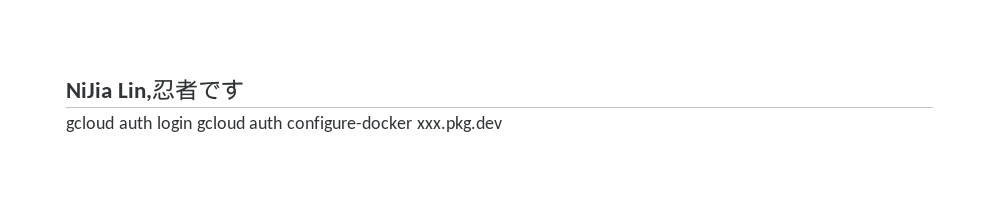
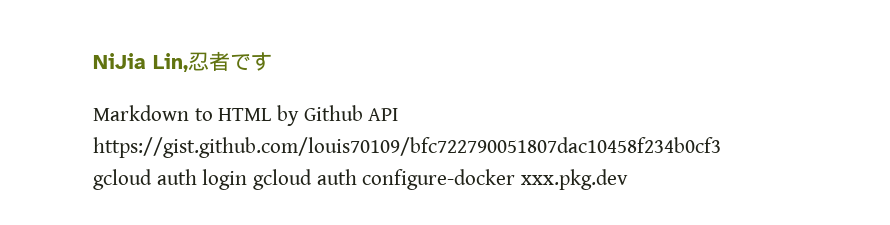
(245, 89) none -> [93,105,399,126] [93,137,721,158] // Markdown to HTML by Github API https://gist.github.com/louis70109/bfc722790051807dac10458f234b0cf3

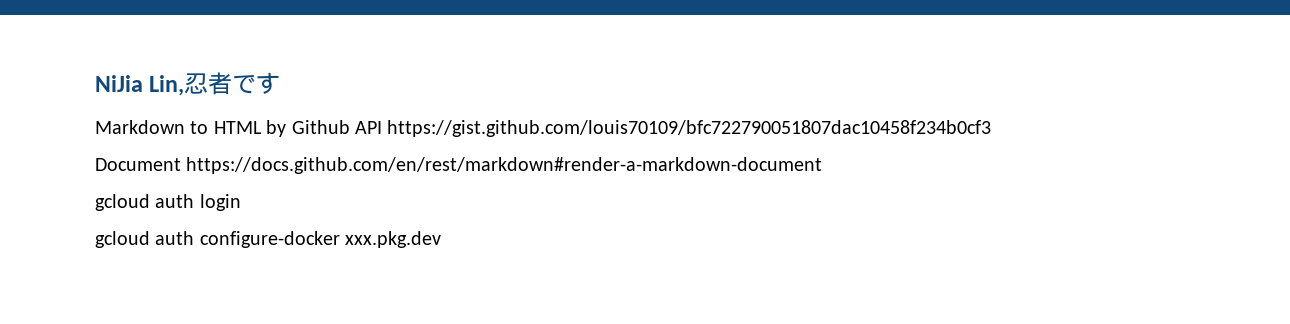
(721, 147) none -> [95,157,823,174] // Document https://docs.github.com/en/rest/markdown#render-a-markdown-document
(248, 179) none -> (241, 202) //

